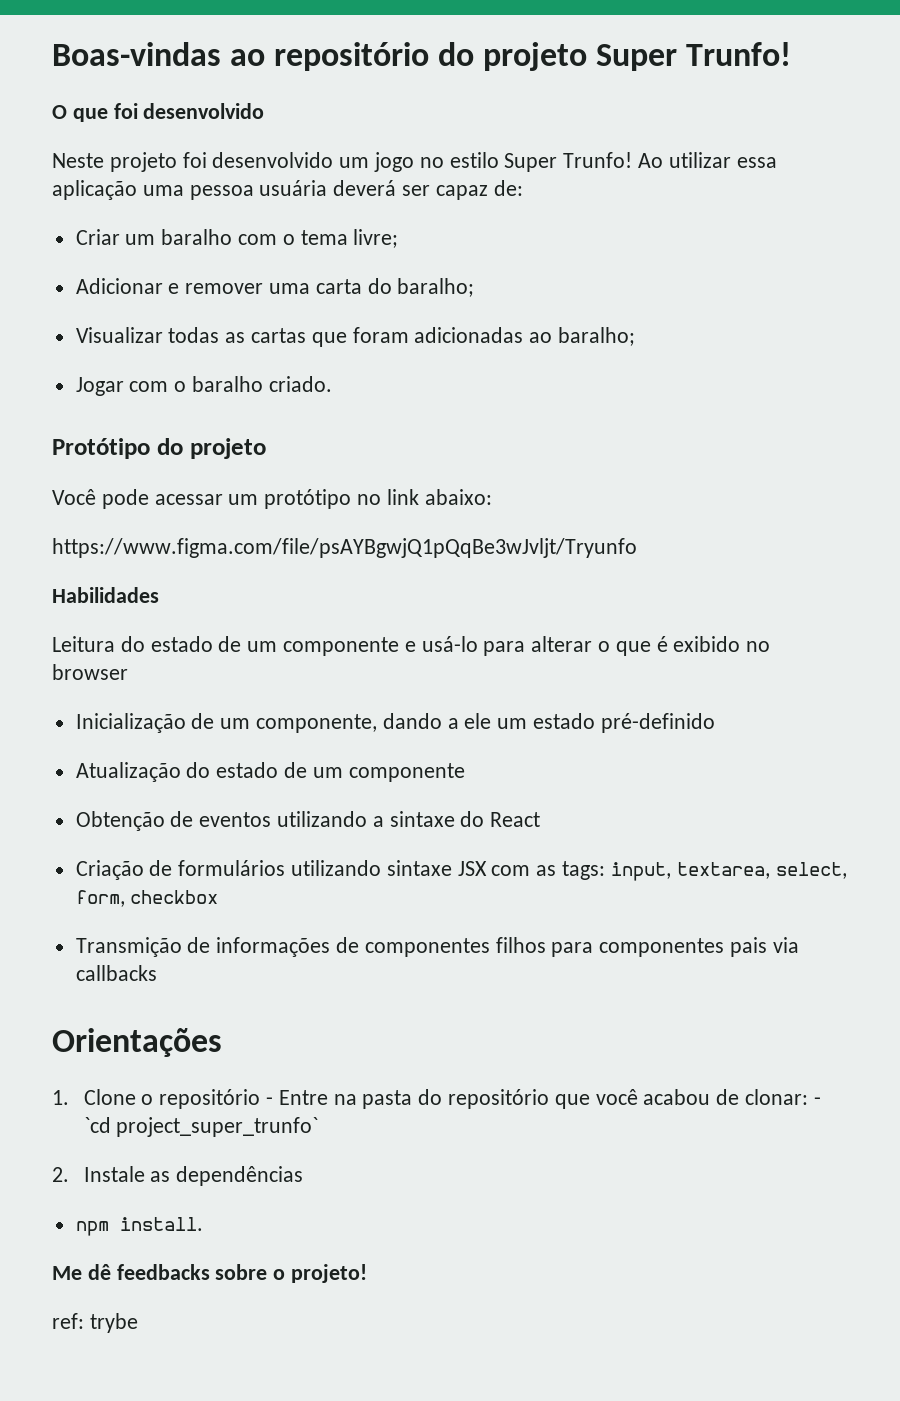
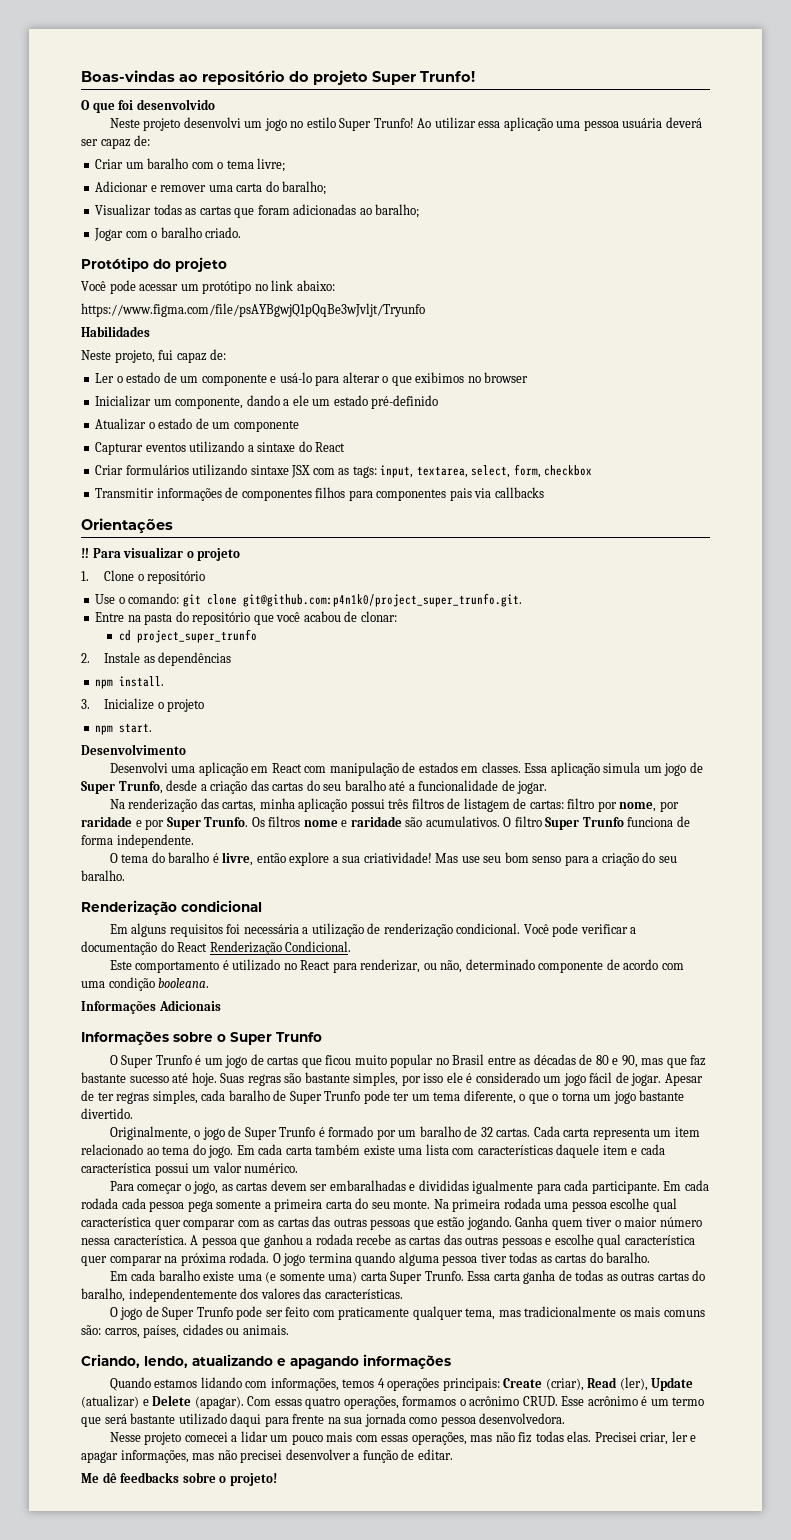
[182,152,334,168] foi desenvolvido -> [183,117,241,128] desenvolvi
[52,636,145,652] Leitura do -> [81,349,227,363] [95,373,123,383] Neste projeto, fui capaz de: // Ler o
[656,636,741,652] é exibido -> [415,372,465,383] exibimos
[75,713,215,733] Inicialização de -> [95,395,152,407] Inicializar
[75,762,211,782] Atualização do -> [95,418,155,430] Atualizar o
[75,811,194,831] Obtenção de -> [95,442,144,455] Capturar
[75,860,173,880] Criação de -> [95,465,124,475] Criar
[75,937,211,957] Transmição de -> [95,488,155,498] Transmitir
(222, 1042) none -> [81,547,241,561] // ‼ Para visualizar o projeto
[266,1097,274,1105] - -> [95,593,522,607] // Use o comando: git clone git@github.com:p4n1k0/project_super_trunfo.git. //
[813,1097,821,1105] [83,1117,319,1137] - `cd project_super_trunfo` -> [118,629,257,643] // cd project_super_trunfo
(203, 1224) none -> [81,698,205,712] [95,723,153,735] [81,744,186,755] [109,762,703,776] [81,780,548,794] [109,798,679,812] [81,816,690,830] [81,834,194,848] [109,852,677,866] [81,870,125,881] [81,900,262,915] [109,923,637,937] [81,941,352,955] [109,959,684,973] [81,977,210,991] [81,1000,221,1014] [81,1031,322,1045] [109,1054,707,1068] [81,1072,703,1086] [81,1090,685,1104] [81,1108,133,1119] [109,1126,700,1140] [81,1144,665,1158] [81,1162,299,1176] [109,1180,709,1194] [81,1198,677,1212] [81,1216,702,1230] [81,1234,695,1248] [81,1252,651,1266] [109,1270,706,1284] [81,1288,403,1302] [109,1306,705,1320] [81,1324,289,1338] [81,1354,451,1369] [109,1377,694,1391] [81,1395,705,1409] [81,1413,566,1427] [109,1431,697,1445] [81,1449,453,1463] // 3. Inicialize o projeto // npm start. // Desenvolvimento // Desenvolvi uma aplicação em React com manipulação de estados em classes. Essa aplicação simula um jogo de Super Trunfo, desde a criação das cartas do seu baralho até a funcionalidade de jogar. // Na renderização das cartas, minha aplicação possui três filtros de listagem de cartas: filtro por nome, por raridade e por Super Trunfo. Os filtros nome e raridade são acumulativos. O filtro Super Trunfo funciona de forma independente. // O tema do baralho é livre, então explore a sua criatividade! Mas use seu bom senso para a criação do seu baralho. // Renderização condicional // Em alguns requisitos foi necessária a utilização de renderização condicional. Você pode verificar a documentação do React Renderização Condicional. // Este comportamento é utilizado no React para renderizar, ou não, determinado componente de acordo com uma condição booleana. // Informações Adicionais // Informações sobre o Super Trunfo // O Super Trunfo é um jogo de cartas que ficou muito popular no Brasil entre as décadas de 80 e 90, mas que faz bastante sucesso até hoje. Suas regras são bastante simples, por isso ele é considerado um jogo fácil de jogar. Apesar de ter regras simples, cada baralho de Super Trunfo pode ter um tema diferente, o que o torna um jogo bastante divertido. // Originalmente, o jogo de Super Trunfo é formado por um baralho de 32 cartas. Cada carta representa um item relacionado ao tema do jogo. Em cada carta também existe uma lista com características daquele item e cada característica possui um valor numérico. // Para começar o jogo, as cartas devem ser embaralhadas e divididas igualmente para cada participante. Em cada rodada cada pessoa pega somente a primeira carta do seu monte. Na primeira rodada uma pessoa escolhe qual característica quer comparar com as cartas das outras pessoas que estão jogando. Ganha quem tiver o maior número nessa característica. A pessoa que ganhou a rodada recebe as cartas das outras pessoas e escolhe qual característica quer comparar na próxima rodada. O jogo termina quando alguma pessoa tiver todas as cartas do baralho. // Em cada baralho existe uma (e somente uma) carta Super Trunfo. Essa carta ganha de todas as outras cartas do baralho, independentemente dos valores das características. // O jogo de Super Trunfo pode ser feito com praticamente qualquer tema, mas tradicionalmente os mais comuns são: carros, países, cidades ou animais. // Criando, lendo, atualizando e apagando informações // Quando estamos lidando com informações, temos 4 operações principais: Create (criar), Read (ler), Update (atualizar) e Delete (apagar). Com essas quatro operações, formamos o acrônimo CRUD. Esse acrônimo é um termo que será bastante utilizado daqui para frente na sua jornada como pessoa desenvolvedora. // Nesse projeto comecei a lidar um pouco mais com essas operações, mas não fiz todas elas. Precisei criar, ler e apagar informações, mas não precisei desenvolver a função de editar.
[52,1313,138,1333] // ref: trybe -> (277, 1479) none

